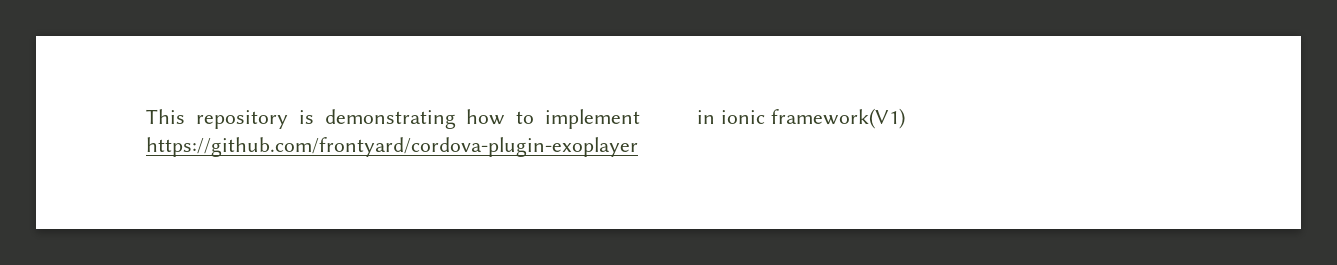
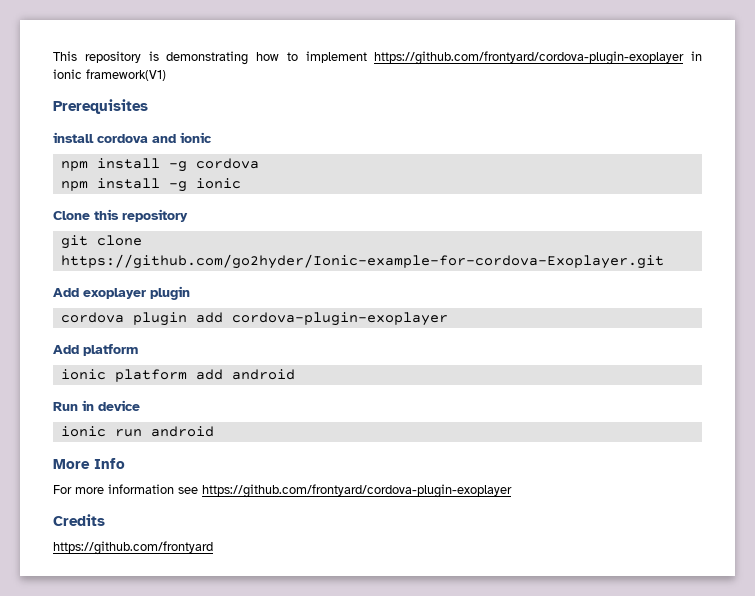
(905, 118) none -> [53,99,148,114] [53,132,212,143] [60,158,259,172] [60,178,241,192] [53,209,188,222] [60,235,142,249] [60,254,664,269] [53,286,190,300] [60,312,448,326] [53,344,138,356] [60,369,295,382] [53,400,140,411] [60,426,214,437] [53,458,125,469] [53,484,512,498] [53,514,105,526] [53,541,213,555] // Prerequisites // install cordova and ionic // npm install -g cordova // npm install -g ionic // Clone this repository // git clone https://github.com/go2hyder/Ionic-example-for-cordova-Exoplayer.git // Add exoplayer plugin // cordova plugin add cordova-plugin-exoplayer // Add platform // ionic platform add android // Run in device // ionic run android // More Info // For more information see https://github.com/frontyard/cordova-plugin-exoplayer // Credits // https://github.com/frontyard

